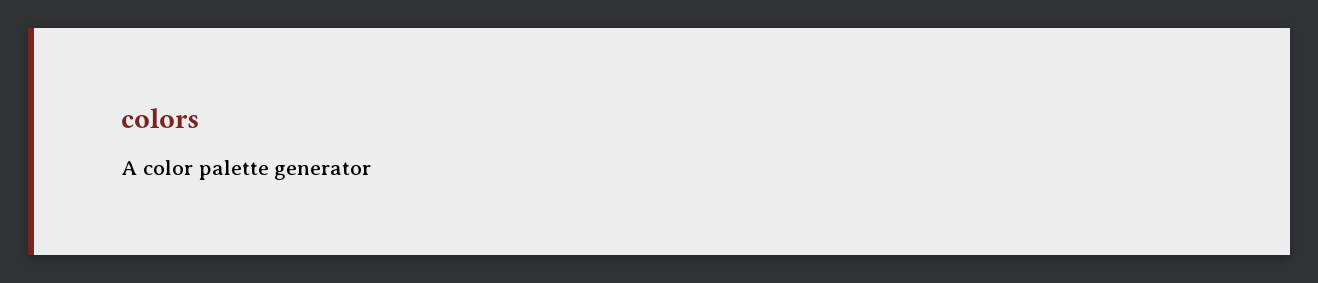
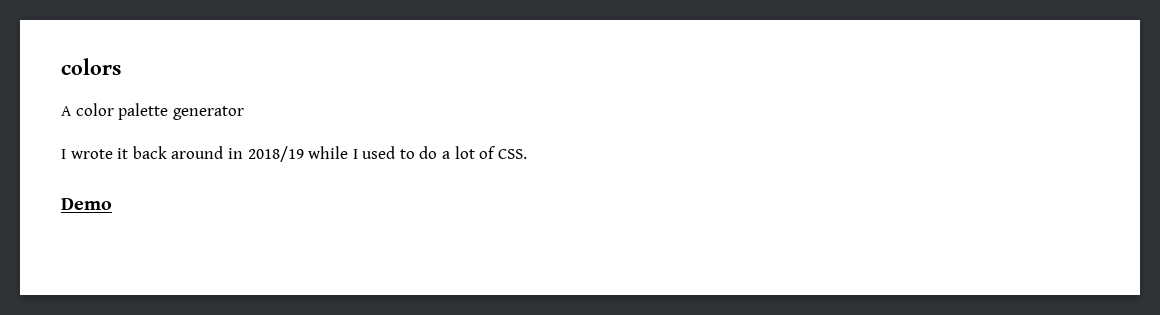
(372, 171) none -> [61,146,527,162] [61,198,112,210] // I wrote it back around in 2018/19 while I used to do a lot of CSS. // Demo

